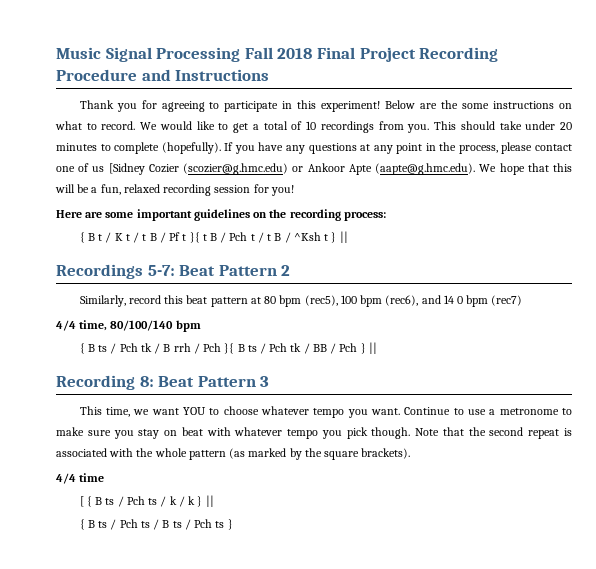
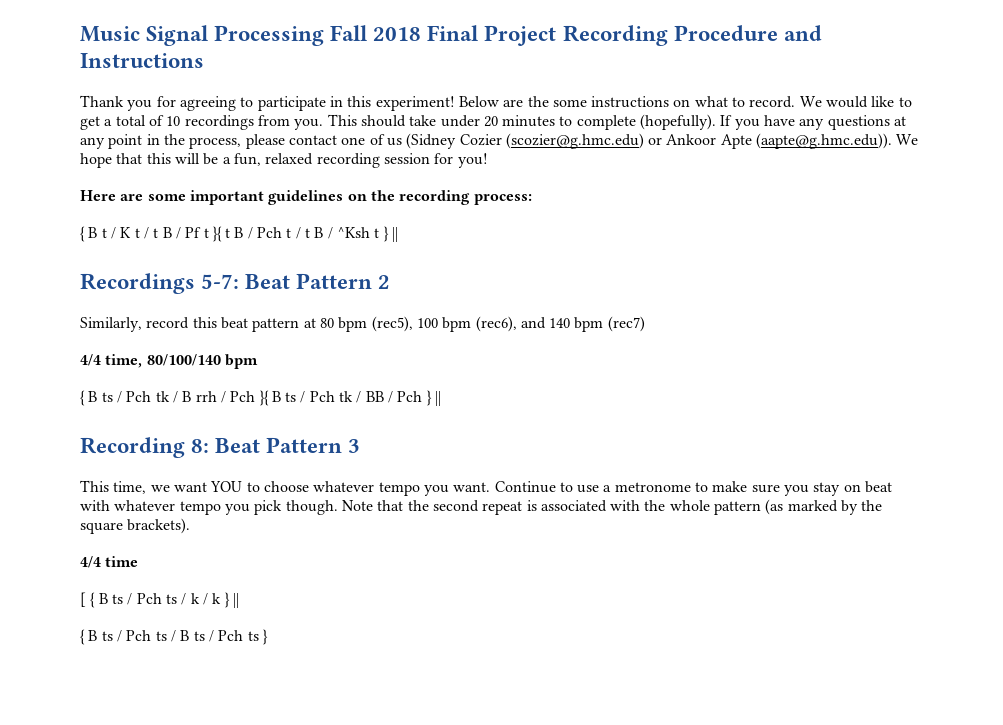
[108,163,145,175] [Sidney -> [406,133,457,149] (Sidney
[375,163,476,175] (aapte@g.hmc.edu). -> [756,133,893,149] (aapte@g.hmc.edu)).
[443,295,463,304] 14 0 -> [549,318,571,328] 140

